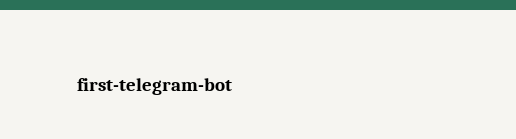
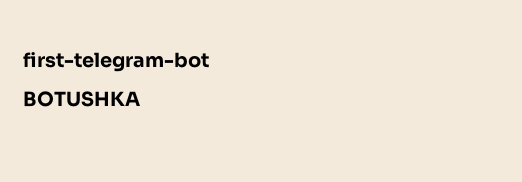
(232, 86) none -> [23,91,140,107] // BOTUSHKA

